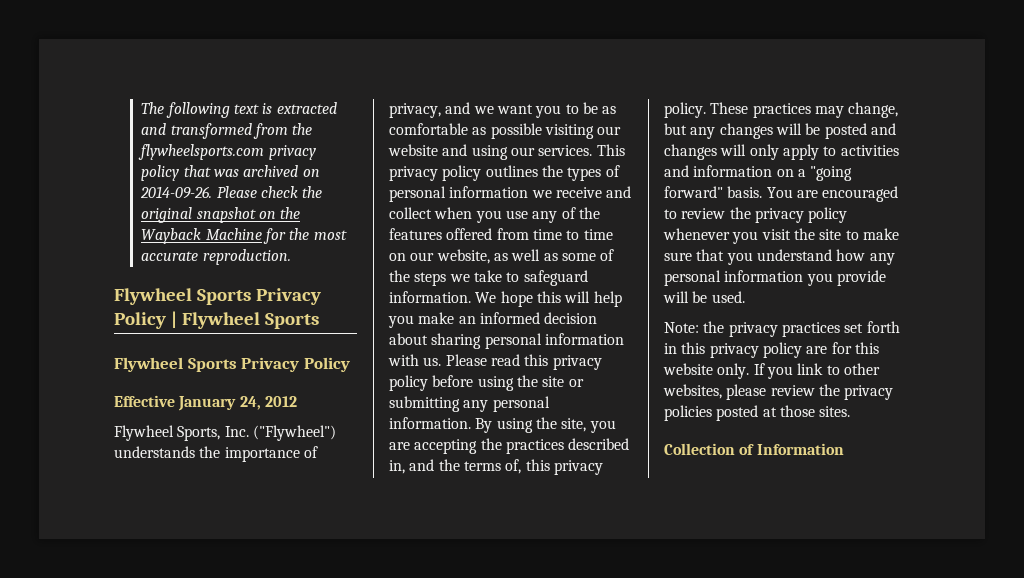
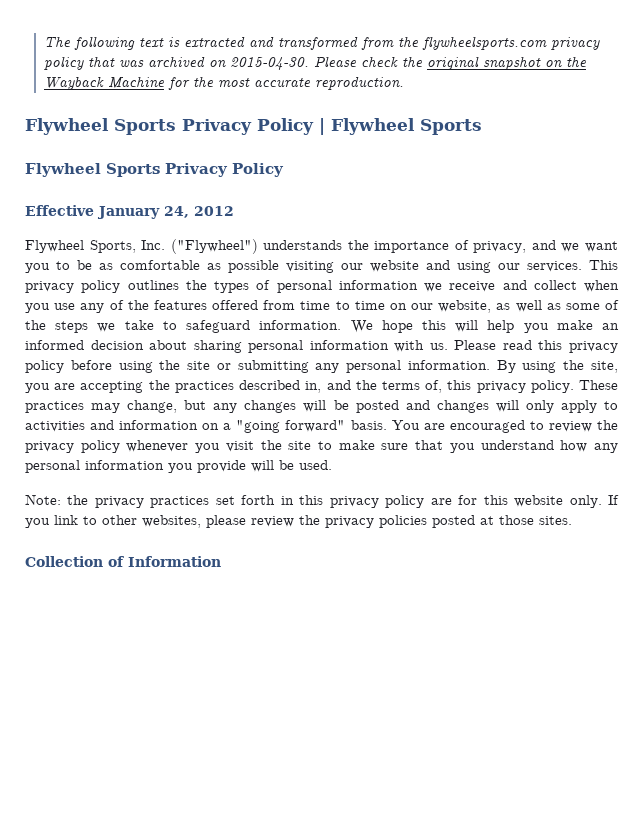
[140,186,213,199] 2014-09-26. -> [230,57,310,70] 2015-04-30.

